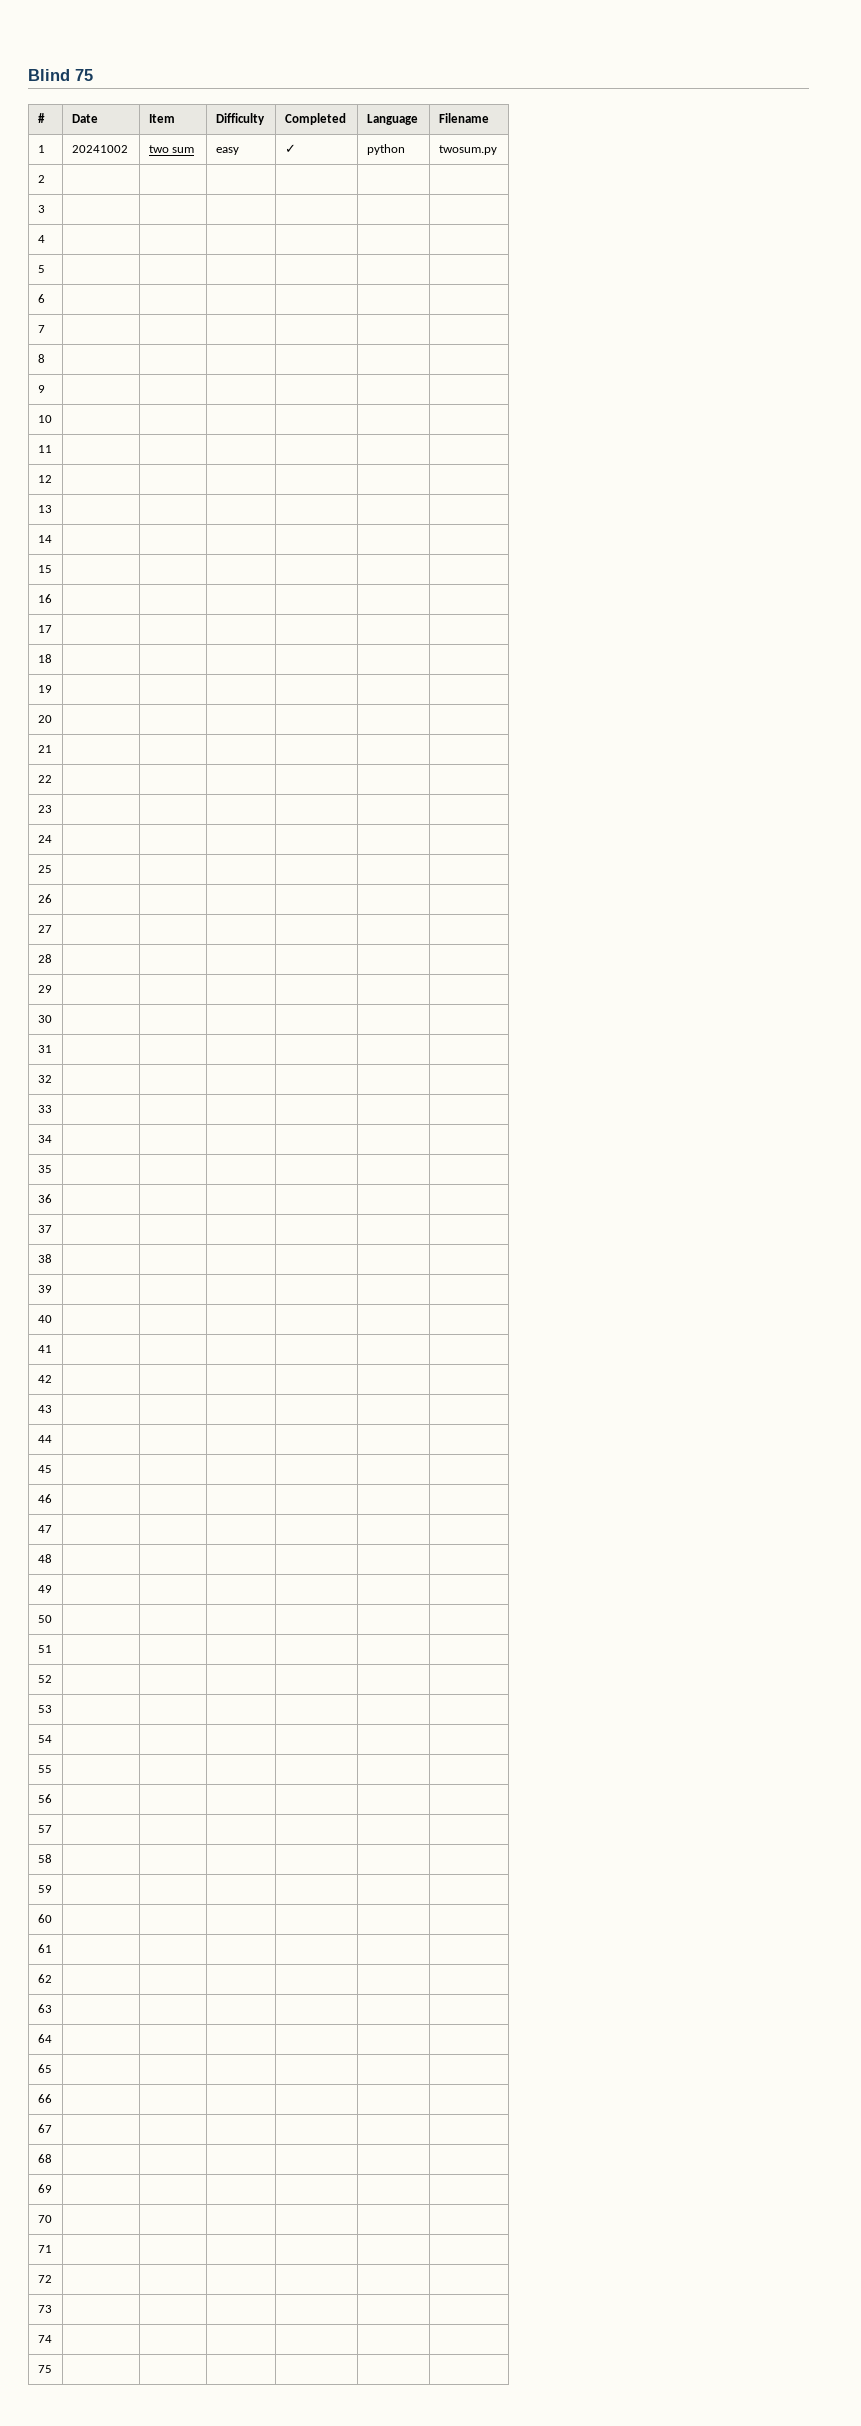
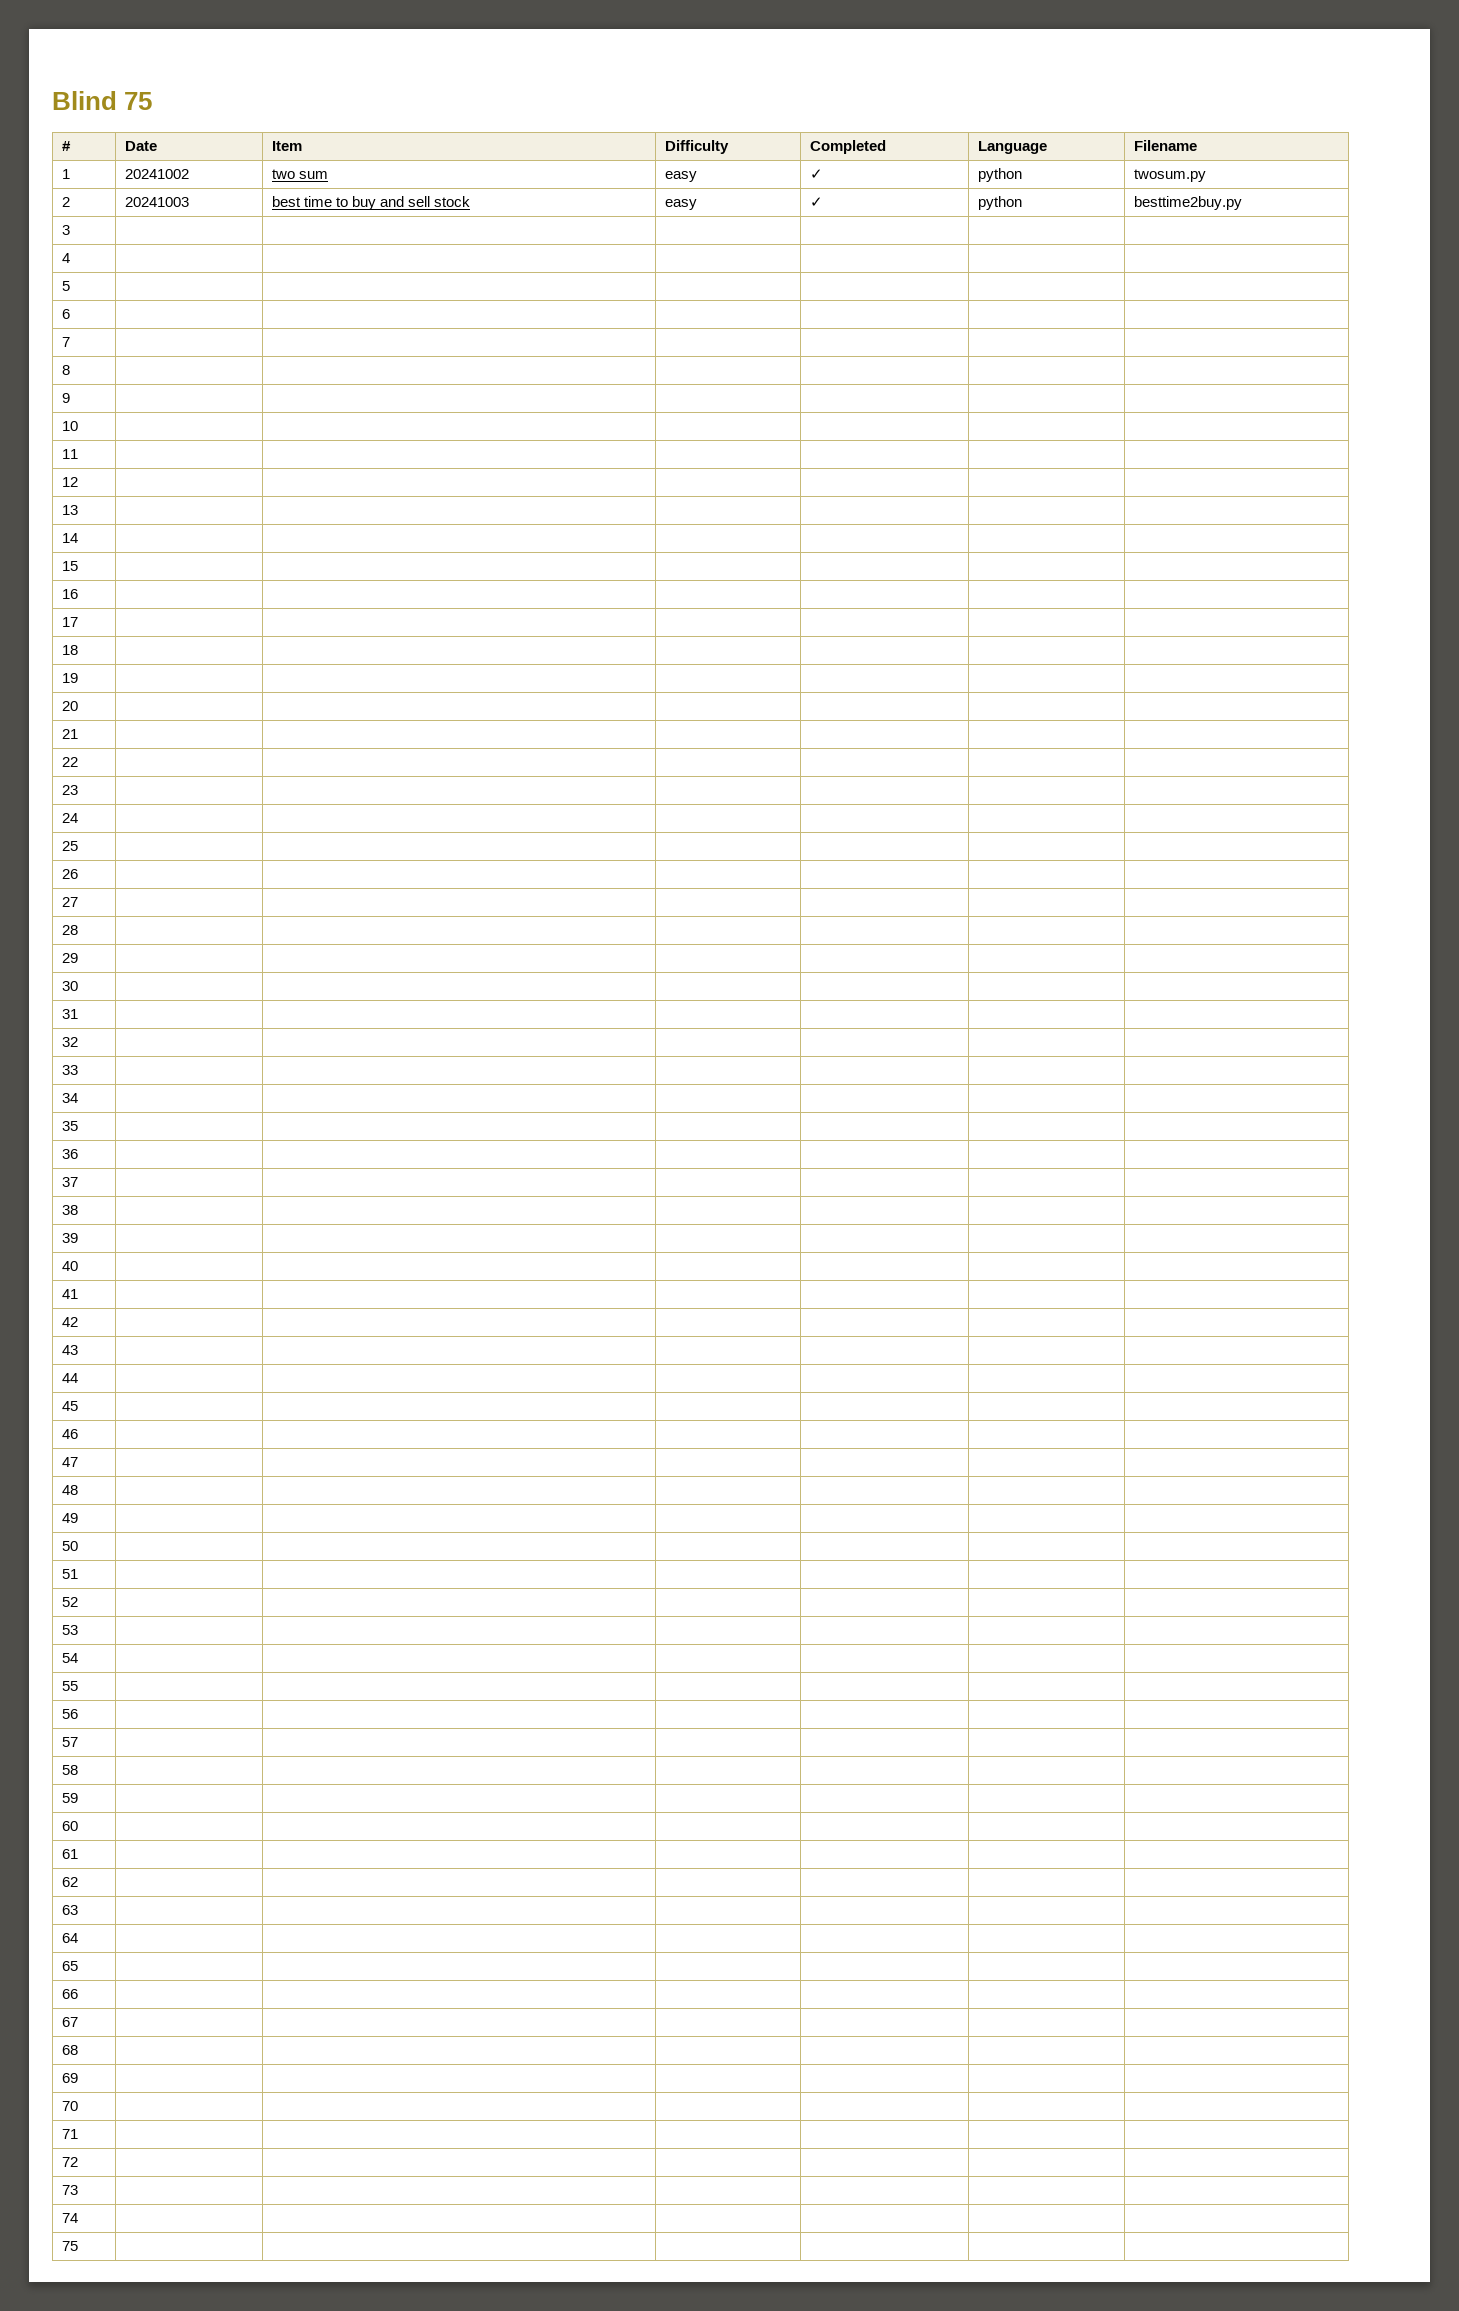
(45, 179) | | | | | -> [124,197,189,207] [271,196,471,210] [664,199,697,210] [809,197,823,207] [977,196,1022,210] [1133,196,1242,210] 20241003 | best time to buy and sell stock | easy | ✓ | python | besttime2buy.py

